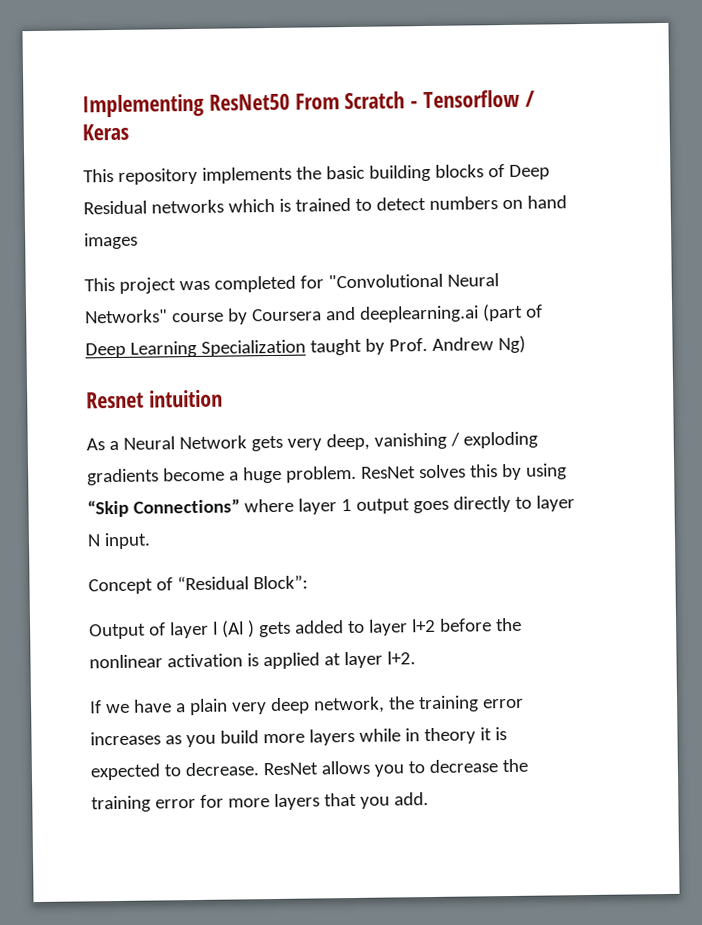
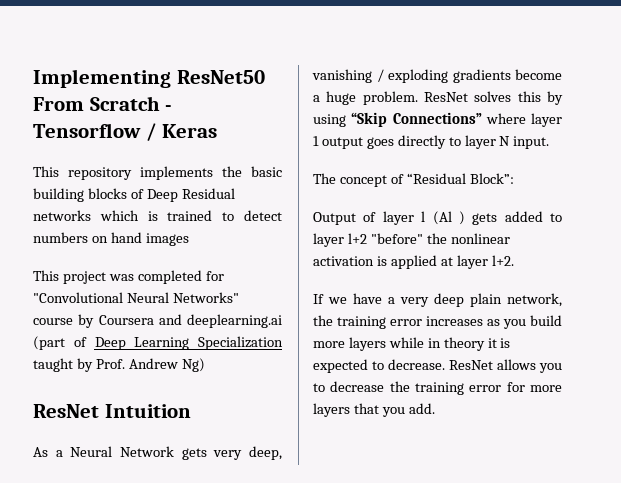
[86,389,223,409] Resnet intuition -> [33,404,191,418] ResNet Intuition
[88,578,153,595] Concept -> [313,173,387,187] The concept
[438,618,492,632] before -> [370,233,423,244] "before"
[189,698,228,716] plain -> (395, 300) none
(310, 706) none -> [470,293,502,307] plain

